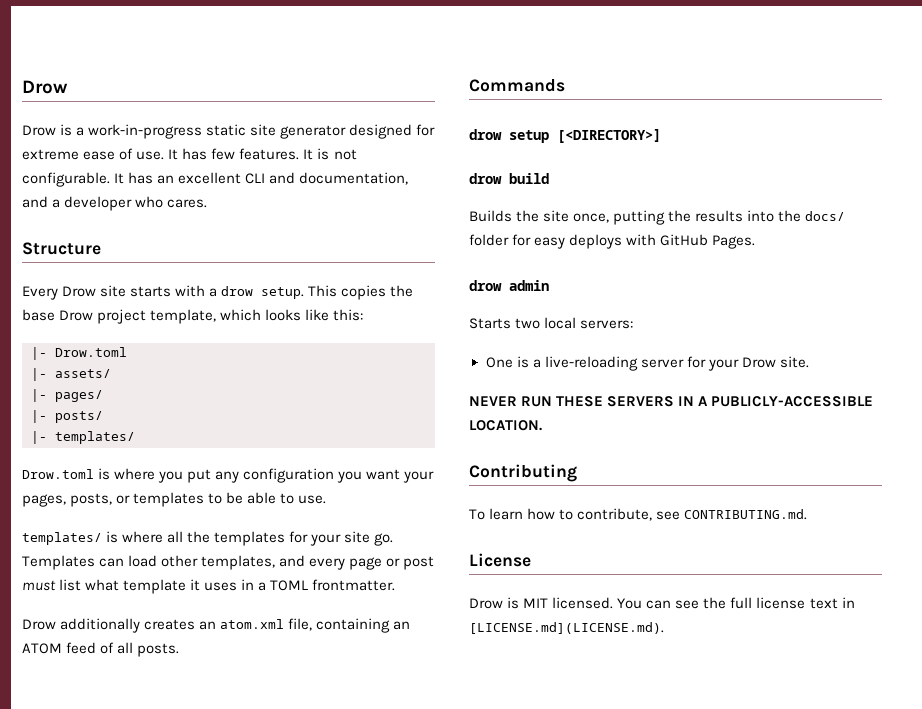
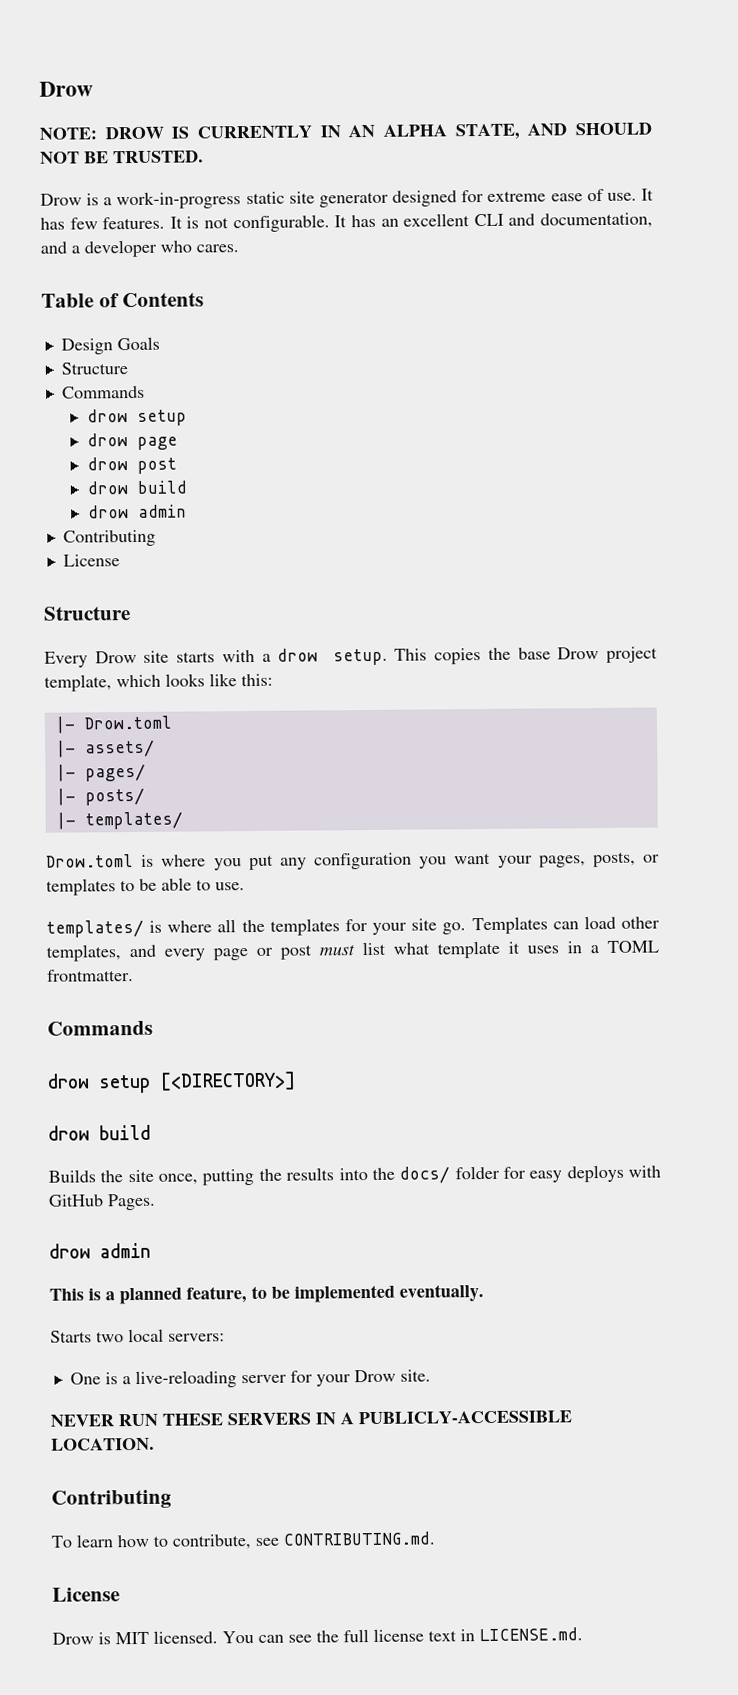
[22,80,68,94] Drow -> [39,81,93,97] [39,122,653,141] [40,150,204,164] Drow // NOTE: DROW IS CURRENTLY IN AN ALPHA STATE, AND SHOULD NOT BE TRUSTED.
(208, 203) none -> [41,292,205,308] [60,336,160,355] [60,362,128,375] [61,385,145,399] [86,409,187,426] [86,433,178,450] [86,457,177,474] [86,480,187,495] [87,504,187,519] [62,529,156,547] [62,554,120,567] // Table of Contents // Design Goals // Structure // Commands // drow setup // drow page // drow post // drow build // drow admin // Contributing // License
[22,618,411,633] [22,642,180,657] // Drow additionally creates an atom.xml file, containing an ATOM feed of all posts. -> (134, 975) none
(549, 285) none -> [49,1284,484,1305] // This is a planned feature, to be implemented eventually.
[469,622,664,634] [LICENSE.md](LICENSE.md). -> [479,1627,583,1642] LICENSE.md.

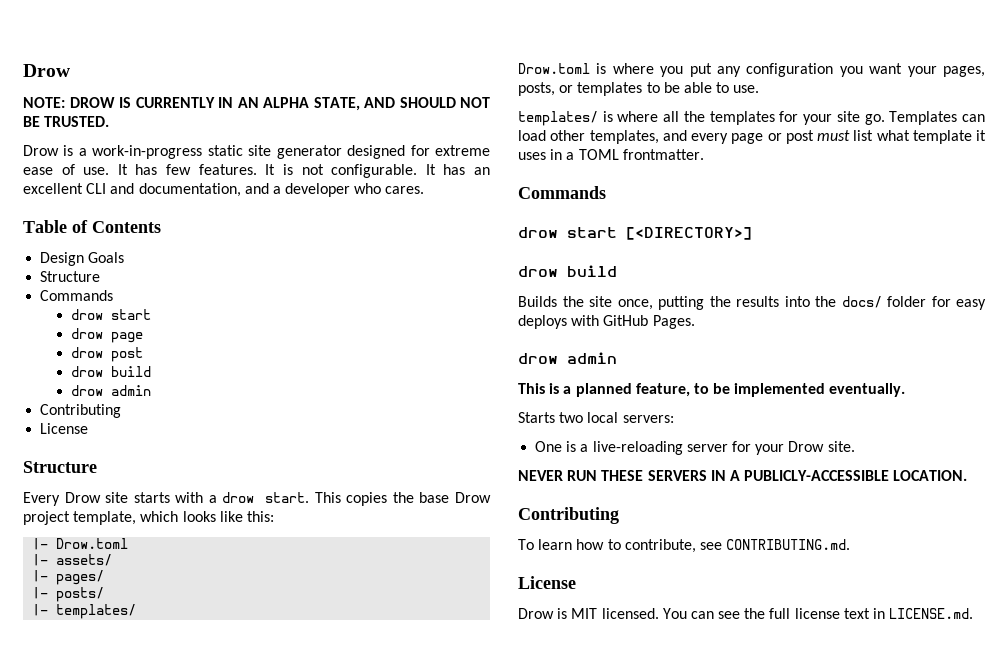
[136,409,187,426] setup -> [110,309,151,320] start
[332,648,388,666] setup. -> [265,492,310,503] start.
[98,1074,151,1094] setup -> [567,227,617,238] start

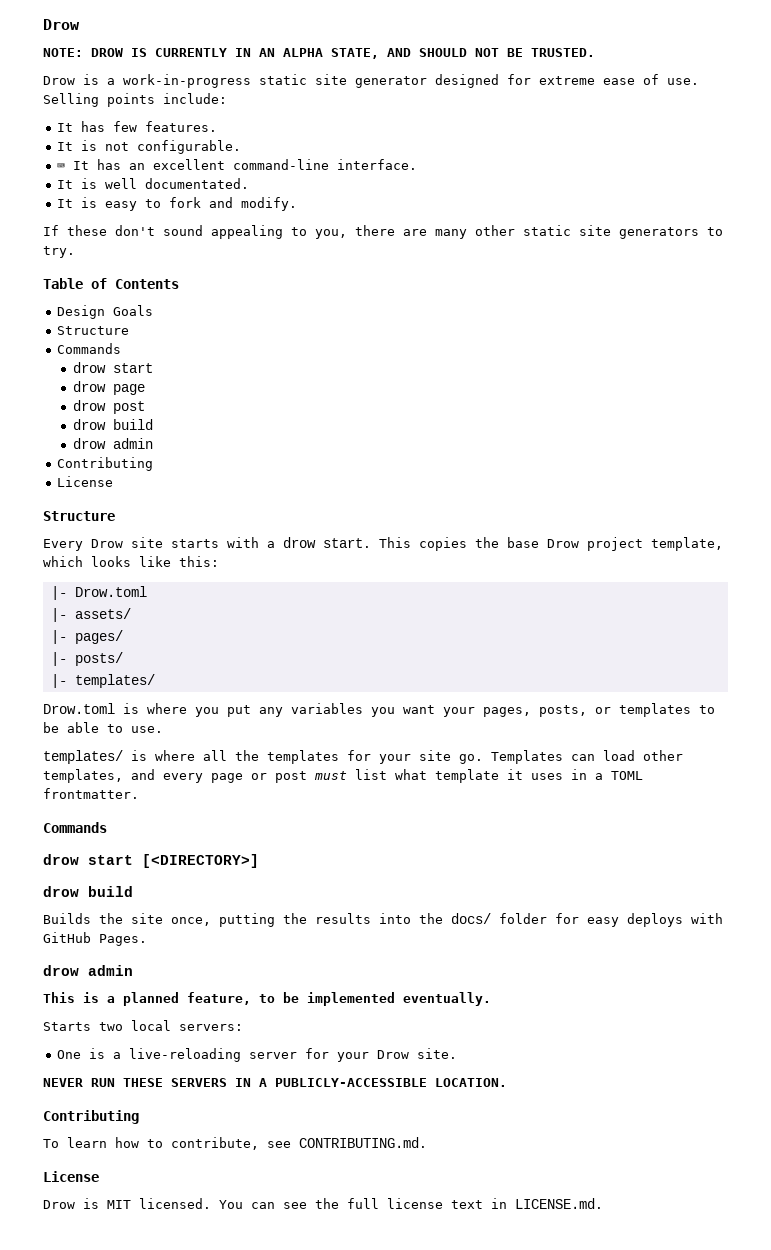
(110, 171) none -> [43,93,227,107] Selling points include: //
(257, 169) none -> (217, 126) //
(418, 171) none -> [56,163,65,170] // ⌨
[86,183,425,197] CLI and documentation, and a developer who cares. -> [232,159,417,170] [56,178,249,189] [56,197,297,211] [43,225,723,239] [43,246,75,258] command-line interface. // It is well documentated. // It is easy to fork and modify. // If these don't sound appealing to you, there are many other static site generators to try.
[746,63,834,77] configuration -> [291,703,363,714] variables

